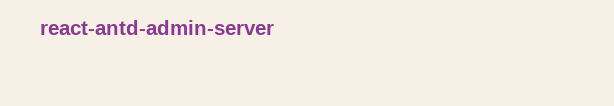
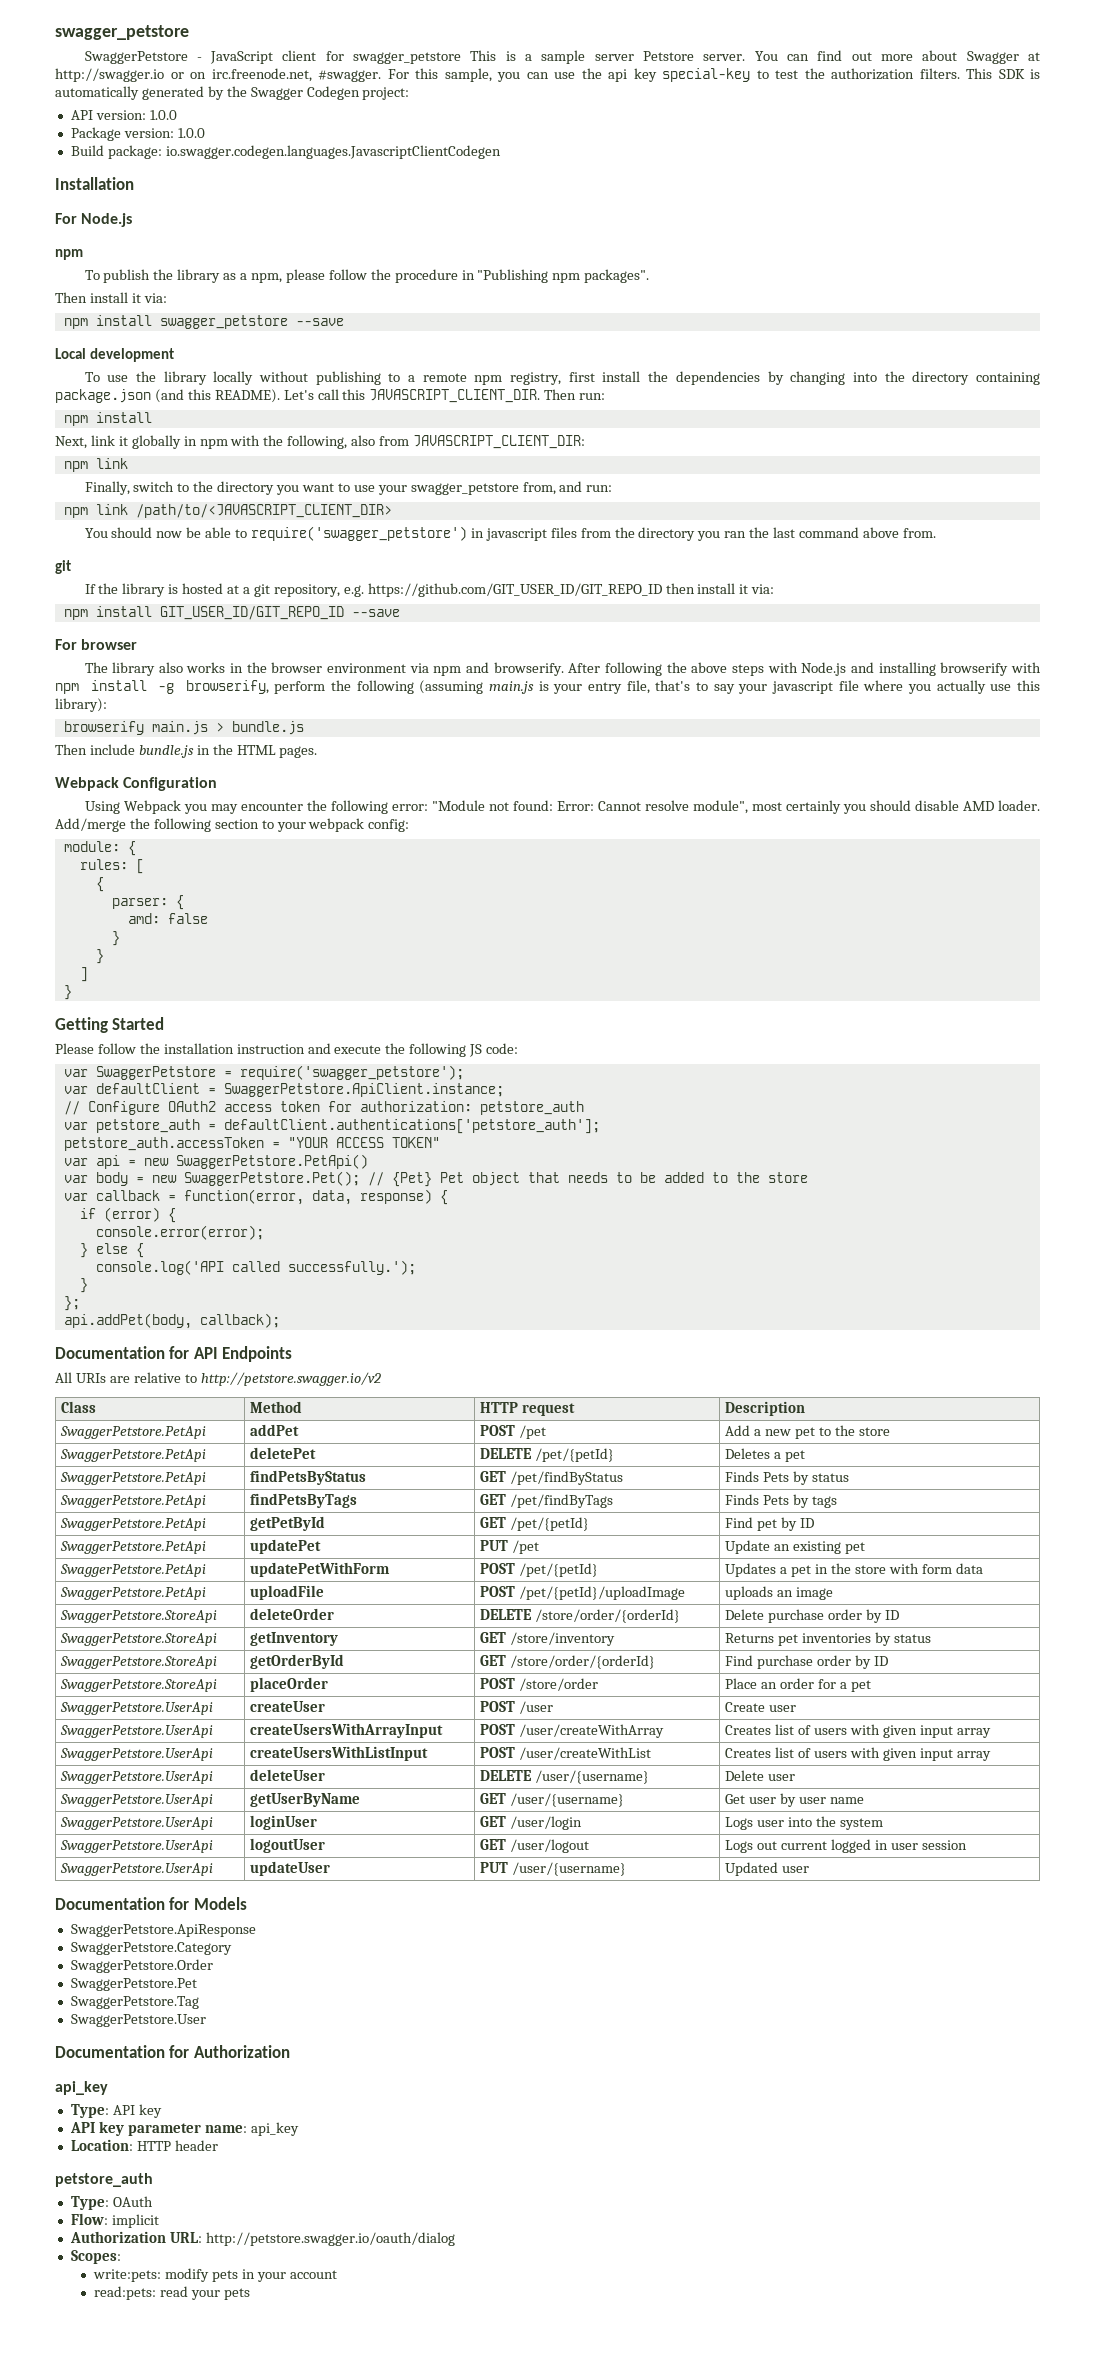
[40,20,274,35] react-antd-admin-server -> [55,25,189,40] [84,50,1040,64] [55,68,1040,82] [55,86,410,100] [70,110,177,120] [70,127,205,141] [70,145,501,159] [55,177,134,190] [55,213,133,227] [55,249,83,260] [84,269,650,283] [55,292,167,303] [63,315,344,329] [55,348,175,362] [84,371,1041,385] [55,389,606,403] [63,412,152,426] [55,435,586,449] [63,458,128,472] [84,481,613,495] [63,504,392,518] [84,526,936,541] [55,560,71,574] [84,583,775,597] [63,606,400,620] [55,639,138,650] [84,662,1041,676] [55,680,1040,694] [55,698,107,712] [63,721,304,735] [55,744,318,758] [55,777,218,791] [84,800,1040,814] [55,818,410,832] [63,841,136,856] [79,859,144,874] [95,877,104,892] [111,895,184,910] [127,913,208,924] [111,931,120,946] [95,949,104,964] [79,967,88,982] [63,985,72,1000] [55,1017,165,1033] [55,1043,519,1057] [63,1065,464,1080] [63,1083,504,1097] [63,1101,584,1115] [63,1119,600,1134] [63,1137,440,1151] [63,1154,368,1169] [63,1171,808,1187] [63,1189,448,1205] [79,1207,176,1223] [95,1225,264,1240] [79,1243,144,1258] [95,1260,416,1275] [79,1278,88,1293] [63,1296,80,1311] [63,1313,280,1329] [55,1346,293,1362] [55,1372,381,1386] [61,1401,97,1413] [250,1401,303,1413] [480,1402,576,1416] [725,1401,806,1416] [60,1426,207,1439] [250,1424,300,1436] [480,1425,547,1439] [725,1425,890,1439] [60,1449,207,1462] [250,1447,317,1459] [480,1448,615,1462] [725,1448,806,1462] [60,1472,207,1485] [250,1470,367,1485] [480,1471,624,1485] [725,1471,850,1485] [60,1495,207,1508] [250,1493,358,1508] [480,1494,614,1508] [725,1494,838,1508] [60,1518,207,1531] [250,1516,326,1531] [480,1517,590,1531] [725,1517,815,1531] [60,1541,207,1554] [250,1539,322,1554] [480,1540,540,1554] [725,1540,866,1554] [60,1564,207,1577] [250,1562,391,1577] [480,1563,599,1577] [725,1563,983,1577] [60,1587,207,1600] [250,1585,325,1600] [480,1586,686,1600] [725,1586,834,1600] [60,1610,218,1623] [250,1608,335,1620] [480,1609,681,1623] [725,1609,900,1623] [60,1633,218,1646] [250,1632,339,1646] [480,1632,616,1646] [725,1632,932,1646] [60,1656,218,1669] [250,1654,345,1669] [480,1655,656,1669] [725,1655,889,1669] [60,1679,218,1692] [250,1677,329,1692] [480,1678,599,1691] [725,1678,871,1692] [60,1702,214,1715] [250,1701,326,1712] [480,1701,554,1714] [725,1702,797,1712] [60,1725,214,1738] [250,1723,444,1738] [480,1724,665,1738] [725,1724,991,1738] [60,1748,214,1761] [250,1746,429,1761] [480,1747,652,1760] [725,1747,991,1761] [60,1771,214,1784] [250,1769,326,1781] [480,1770,650,1784] [725,1770,796,1781] [60,1794,214,1807] [250,1793,361,1807] [480,1793,625,1807] [725,1793,865,1807] [60,1817,214,1830] [250,1815,318,1830] [480,1816,583,1830] [725,1816,884,1830] [60,1840,214,1853] [250,1838,326,1853] [480,1839,590,1853] [725,1839,967,1853] [60,1863,214,1876] [250,1861,331,1876] [480,1862,627,1876] [725,1862,810,1876] [55,1897,247,1910] [70,1924,256,1937] [70,1942,232,1955] [70,1959,213,1973] [70,1978,197,1991] [70,1996,199,2009] [70,2014,206,2027] [55,2045,290,2058] [55,2081,108,2095] [70,2104,162,2118] [69,2121,299,2136] [70,2139,218,2151] [55,2173,153,2187] [70,2196,153,2210] [70,2213,159,2228] [69,2231,455,2246] [70,2250,121,2264] [93,2268,337,2282] [94,2286,251,2300] swagger_petstore // SwaggerPetstore - JavaScript client for swagger_petstore This is a sample server Petstore server. You can find out more about Swagger at http://swagger.io or on irc.freenode.net, #swagger. For this sample, you can use the api key special-key to test the authorization filters. This SDK is automatically generated by the Swagger Codegen project: // API version: 1.0.0 // Package version: 1.0.0 // Build package: io.swagger.codegen.languages.JavascriptClientCodegen // Installation // For Node.js // npm // To publish the library as a npm, please follow the procedure in "Publishing npm packages". // Then install it via: // npm install swagger_petstore --save // Local development // To use the library locally without publishing to a remote npm registry, first install the dependencies by changing into the directory containing package.json (and this README). Let's call this JAVASCRIPT_CLIENT_DIR. Then run: // npm install // Next, link it globally in npm with the following, also from JAVASCRIPT_CLIENT_DIR: // npm link // Finally, switch to the directory you want to use your swagger_petstore from, and run: // npm link /path/to/<JAVASCRIPT_CLIENT_DIR> // You should now be able to require('swagger_petstore') in javascript files from the directory you ran the last command above from. // git // If the library is hosted at a git repository, e.g. https://github.com/GIT_USER_ID/GIT_REPO_ID then install it via: // npm install GIT_USER_ID/GIT_REPO_ID --save // For browser // The library also works in the browser environment via npm and browserify. After following the above steps with Node.js and installing browserify with npm install -g browserify, perform the following (assuming main.js is your entry file, that's to say your javascript file where you actually use this library): // browserify main.js > bundle.js // Then include bundle.js in the HTML pages. // Webpack Configuration // Using Webpack you may encounter the following error: "Module not found: Error: Cannot resolve module", most certainly you should disable AMD loader. Add/merge the following section to your webpack config: // module: { // rules: [ // { // parser: { // amd: false // } // } // ] // } // Getting Started // Please follow the installation instruction and execute the following JS code: // var SwaggerPetstore = require('swagger_petstore'); // var defaultClient = SwaggerPetstore.ApiClient.instance; // // Configure OAuth2 access token for authorization: petstore_auth // var petstore_auth = defaultClient.authentications['petstore_auth']; // petstore_auth.accessToken = "YOUR ACCESS TOKEN" // var api = new SwaggerPetstore.PetApi() // var body = new SwaggerPetstore.Pet(); // {Pet} Pet object that needs to be added to the store // var callback = function(error, data, response) { // if (error) { // console.error(error); // } else { // console.log('API called successfully.'); // } // }; // api.addPet(body, callback); // Documentation for API Endpoints // All URIs are relative to http://petstore.swagger.io/v2 // Class | Method | HTTP request | Description // SwaggerPetstore.PetApi | addPet | POST /pet | Add a new pet to the store // SwaggerPetstore.PetApi | deletePet | DELETE /pet/{petId} | Deletes a pet // SwaggerPetstore.PetApi | findPetsByStatus | GET /pet/findByStatus | Finds Pets by status // SwaggerPetstore.PetApi | findPetsByTags | GET /pet/findByTags | Finds Pets by tags // SwaggerPetstore.PetApi | getPetById | GET /pet/{petId} | Find pet by ID // SwaggerPetstore.PetApi | updatePet | PUT /pet | Update an existing pet // SwaggerPetstore.PetApi | updatePetWithForm | POST /pet/{petId} | Updates a pet in the store with form data // SwaggerPetstore.PetApi | uploadFile | POST /pet/{petId}/uploadImage | uploads an image // SwaggerPetstore.StoreApi | deleteOrder | DELETE /store/order/{orderId} | Delete purchase order by ID // SwaggerPetstore.StoreApi | getInventory | GET /store/inventory | Returns pet inventories by status // SwaggerPetstore.StoreApi | getOrderById | GET /store/order/{orderId} | Find purchase order by ID // SwaggerPetstore.StoreApi | placeOrder | POST /store/order | Place an order for a pet // SwaggerPetstore.UserApi | createUser | POST /user | Create user // SwaggerPetstore.UserApi | createUsersWithArrayInput | POST /user/createWithArray | Creates list of users with given input array // SwaggerPetstore.UserApi | createUsersWithListInput | POST /user/createWithList | Creates list of users with given input array // SwaggerPetstore.UserApi | deleteUser | DELETE /user/{username} | Delete user // SwaggerPetstore.UserApi | getUserByName | GET /user/{username} | Get user by user name // SwaggerPetstore.UserApi | loginUser | GET /user/login | Logs user into the system // SwaggerPetstore.UserApi | logoutUser | GET /user/logout | Logs out current logged in user session // SwaggerPetstore.UserApi | updateUser | PUT /user/{username} | Updated user // Documentation for Models // SwaggerPetstore.ApiResponse // SwaggerPetstore.Category // SwaggerPetstore.Order // SwaggerPetstore.Pet // SwaggerPetstore.Tag // SwaggerPetstore.User // Documentation for Authorization // api_key // Type: API key // API key parameter name: api_key // Location: HTTP header // petstore_auth // Type: OAuth // Flow: implicit // Authorization URL: http://petstore.swagger.io/oauth/dialog // Scopes: // write:pets: modify pets in your account // read:pets: read your pets

